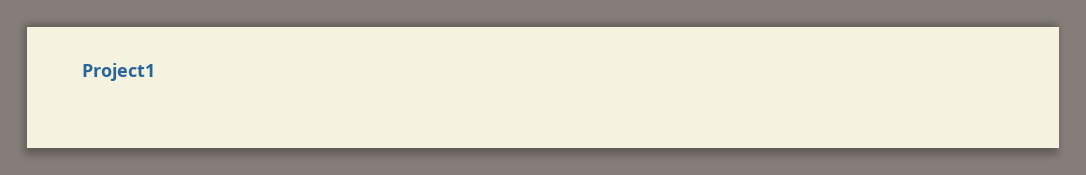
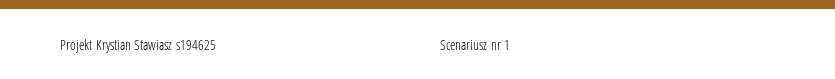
[82,63,155,81] Project1 -> [60,39,216,53] [440,40,511,50] Projekt Krystian Stawiasz s194625 // Scenariusz nr 1

